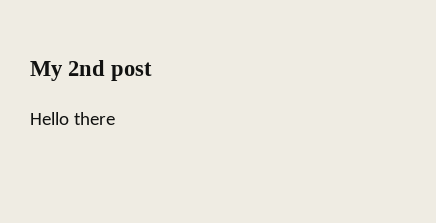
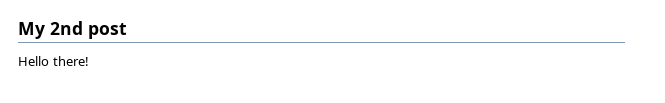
[73,112,115,125] there -> [52,56,89,66] there!

